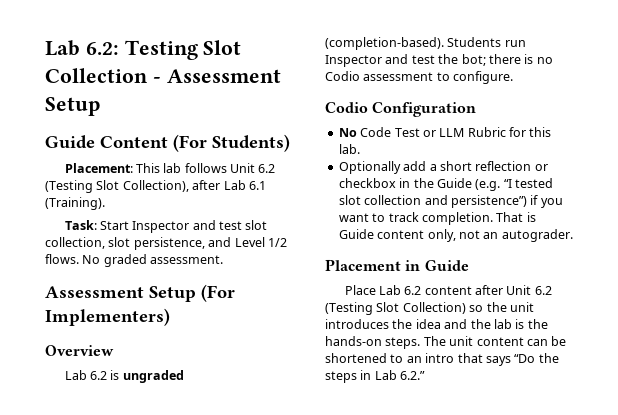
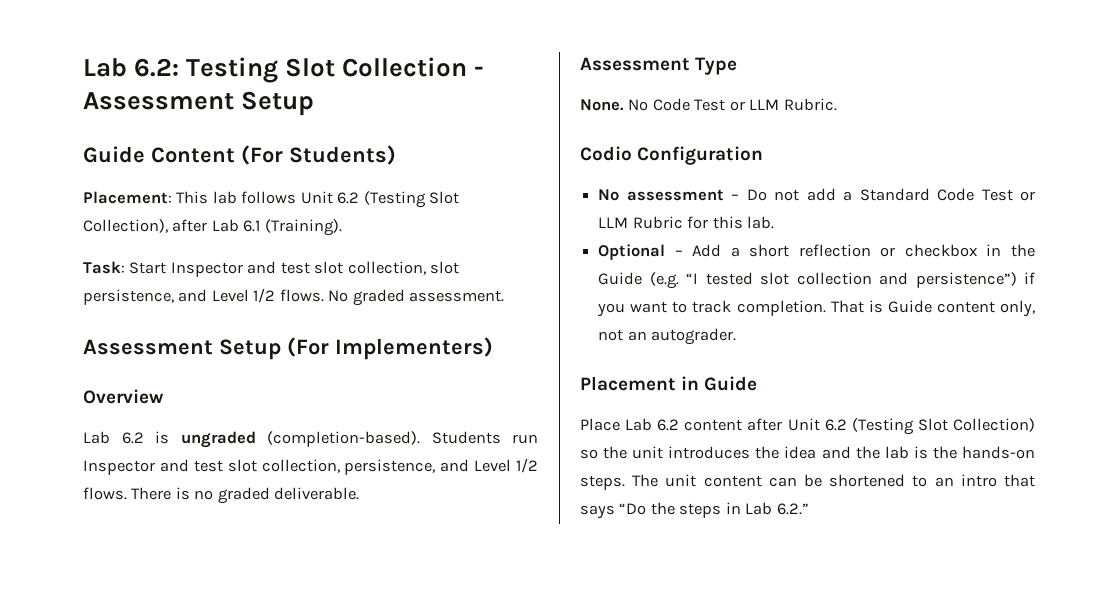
[438,54,553,66] [325,71,514,84] [325,102,477,117] [338,128,357,137] the bot; there is no Codio assessment to configure. // Codio Configuration // No -> [227,458,538,475] [83,487,360,504] [580,57,738,75] [580,98,837,111] [580,146,764,165] [598,188,930,201] slot collection, persistence, and Level 1/2 flows. There is no graded deliverable. // Assessment Type // None. No Code Test or LLM Rubric. // Codio Configuration // No assessment – Do not add a Standard
[338,161,427,174] Optionally add -> [598,244,722,260] Optional – Add

